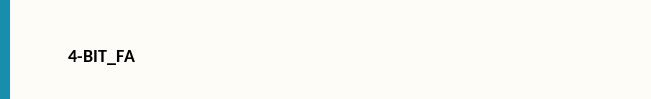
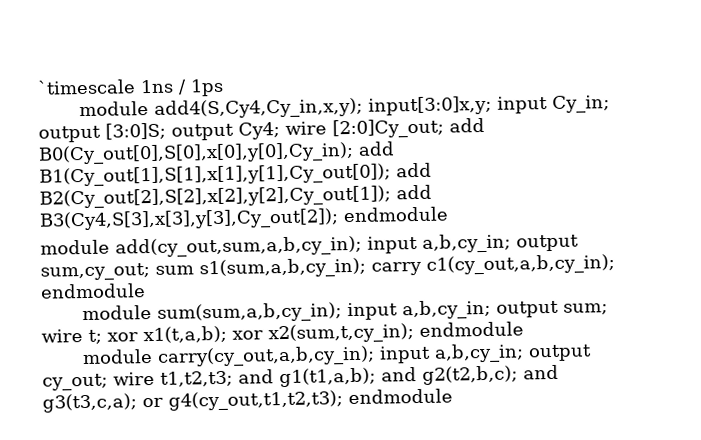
[68,50,135,65] 4-BIT_FA -> [37,78,224,97] [79,95,611,119] [38,117,485,143] [38,141,395,165] [39,162,432,187] [39,184,432,209] [39,206,449,231] [40,233,579,258] [40,254,615,281] [40,283,146,299] [82,299,609,323] [41,321,524,344] [82,343,593,367] [42,364,559,391] [42,388,453,413] `timescale 1ns / 1ps // module add4(S,Cy4,Cy_in,x,y); input[3:0]x,y; input Cy_in; output [3:0]S; output Cy4; wire [2:0]Cy_out; add B0(Cy_out[0],S[0],x[0],y[0],Cy_in); add B1(Cy_out[1],S[1],x[1],y[1],Cy_out[0]); add B2(Cy_out[2],S[2],x[2],y[2],Cy_out[1]); add B3(Cy4,S[3],x[3],y[3],Cy_out[2]); endmodule // module add(cy_out,sum,a,b,cy_in); input a,b,cy_in; output sum,cy_out; sum s1(sum,a,b,cy_in); carry c1(cy_out,a,b,cy_in); endmodule // module sum(sum,a,b,cy_in); input a,b,cy_in; output sum; wire t; xor x1(t,a,b); xor x2(sum,t,cy_in); endmodule // module carry(cy_out,a,b,cy_in); input a,b,cy_in; output cy_out; wire t1,t2,t3; and g1(t1,a,b); and g2(t2,b,c); and g3(t3,c,a); or g4(cy_out,t1,t2,t3); endmodule

